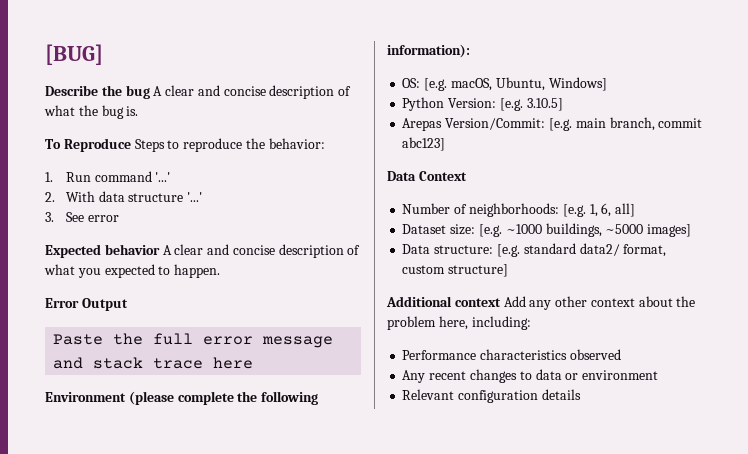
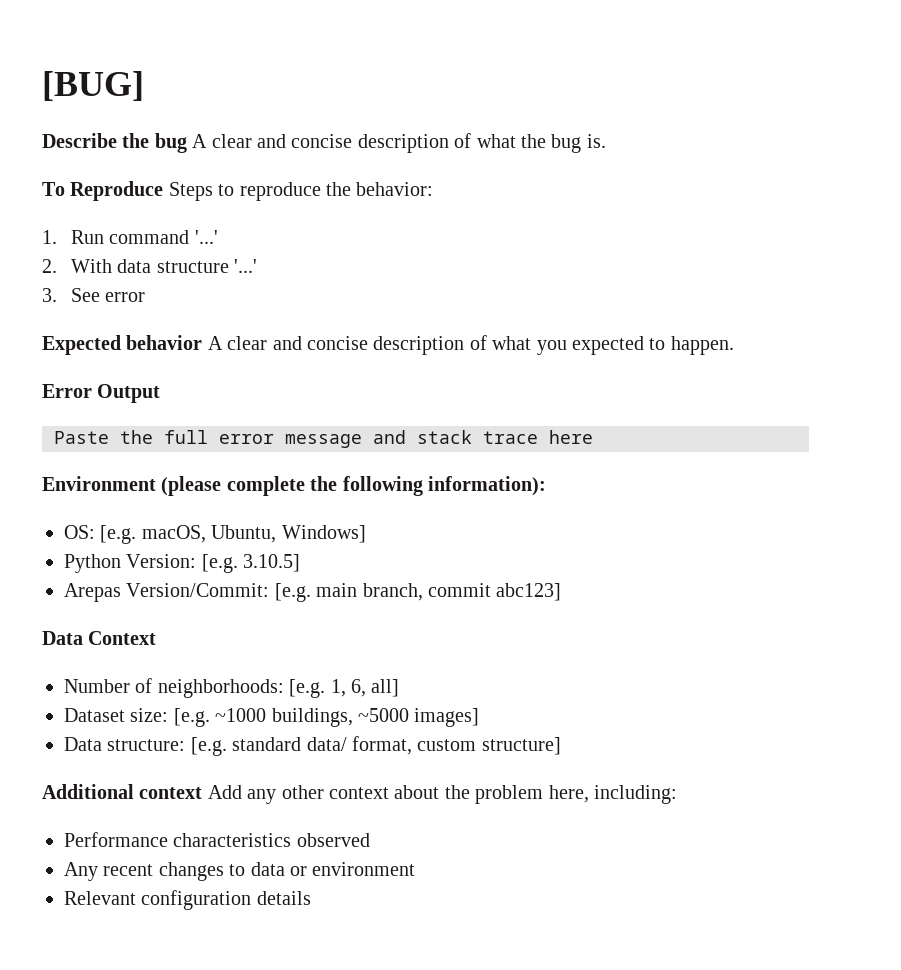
[579,243,620,256] data2/ -> [306,737,347,751] data/

